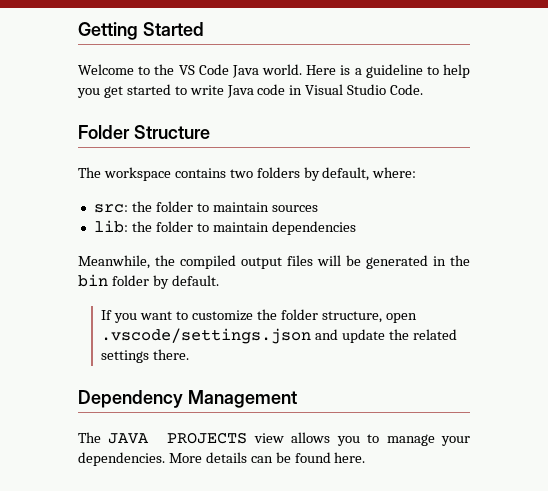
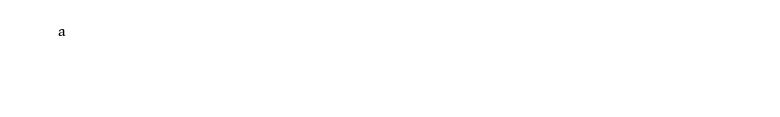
[78,22,204,40] [78,64,471,78] [77,84,424,98] [78,125,210,139] [78,167,417,181] [93,201,318,213] [93,220,356,235] [78,255,470,269] [78,274,219,289] [101,309,417,323] [101,328,458,344] [101,349,190,363] [78,390,297,408] [78,432,470,446] [78,452,366,466] Getting Started // Welcome to the VS Code Java world. Here is a guideline to help you get started to write Java code in Visual Studio Code. // Folder Structure // The workspace contains two folders by default, where: // src: the folder to maintain sources // lib: the folder to maintain dependencies // Meanwhile, the compiled output files will be generated in the bin folder by default. // If you want to customize the folder structure, open .vscode/settings.json and update the related settings there. // Dependency Management // The JAVA PROJECTS view allows you to manage your dependencies. More details can be found here. -> [58,29,66,36] a

